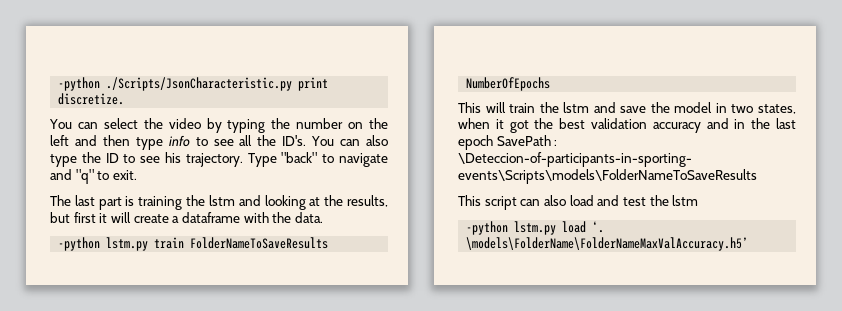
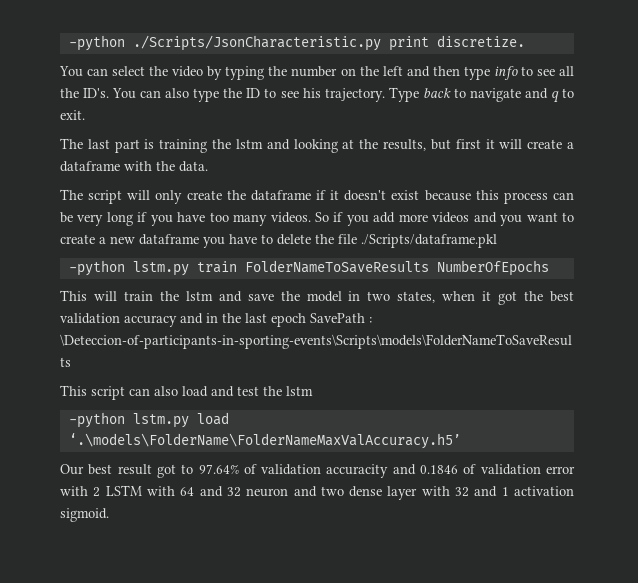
[281,152,318,163] "back" -> [422,88,451,98] back
[75,169,94,184] "q" -> [550,90,559,103] q
(323, 217) none -> [60,189,575,204] [60,212,575,226] [60,234,497,248] // The script will only create the dataframe if it doesn't exist because this process can be very long if you have too many videos. So if you add more videos and you want to create a new dataframe you have to delete the file ./Scripts/dataframe.pkl
[592,221,605,233] [466,237,749,251] ‘. \models\FolderName\FolderNameMaxValAccuracy.h5’ -> [68,433,461,449] [60,464,576,478] [60,485,574,500] [60,508,109,522] ‘.\models\FolderName\FolderNameMaxValAccuracy.h5’ // Our best result got to 97.64% of validation accuracity and 0.1846 of validation error with 2 LSTM with 64 and 32 neuron and two dense layer with 32 and 1 activation sigmoid.

